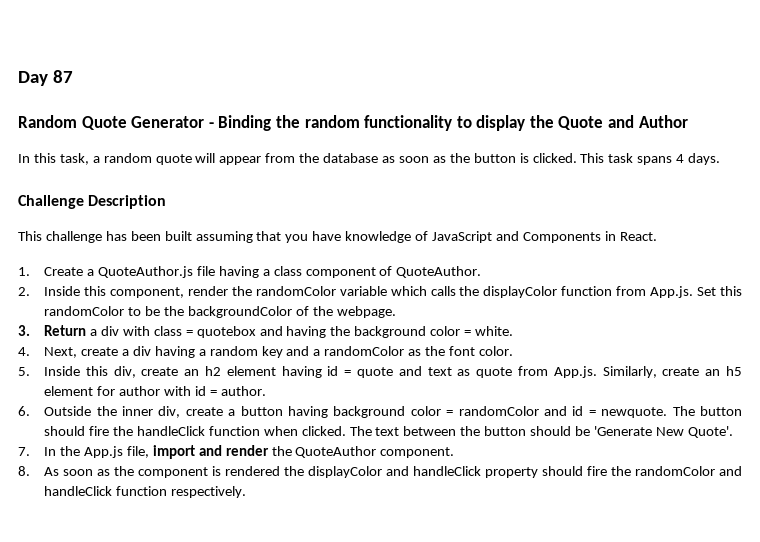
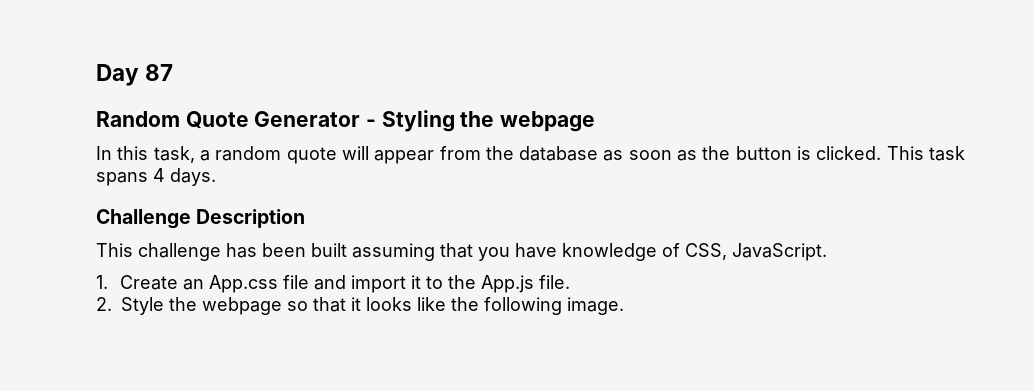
[218,115,688,131] Binding the random functionality to display the Quote and Author -> [381,110,596,132] Styling the webpage
[432,231,657,243] [18,266,482,278] [18,286,743,298] [44,306,396,318] [18,325,513,338] [18,346,513,358] [18,366,742,378] [44,386,266,396] [18,406,743,418] [44,426,733,438] [18,445,455,459] [18,466,743,478] [44,486,246,498] JavaScript and Components in React. // 1. Create a QuoteAuthor.js file having a class component of QuoteAuthor. // 2. Inside this component, render the randomColor variable which calls the displayColor function from App.js. Set this randomColor to be the backgroundColor of the webpage. // 3. Return a div with class = quotebox and having the background color = white. // 4. Next, create a div having a random key and a randomColor as the font color. // 5. Inside this div, create an h2 element having id = quote and text as quote from App.js. Similarly, create an h5 element for author with id = author. // 6. Outside the inner div, create a button having background color = randomColor and id = newquote. The button should fire the handleClick function when clicked. The text between the button should be 'Generate New Quote'. // 7. In the App.js file, import and render the QuoteAuthor component. // 8. As soon as the component is rendered the displayColor and handleClick property should fire the randomColor and handleClick function respectively. -> [685,243,827,261] [96,275,571,293] [96,297,624,315] CSS, JavaScript. // 1. Create an App.css file and import it to the App.js file. // 2. Style the webpage so that it looks like the following image.

